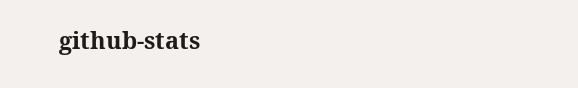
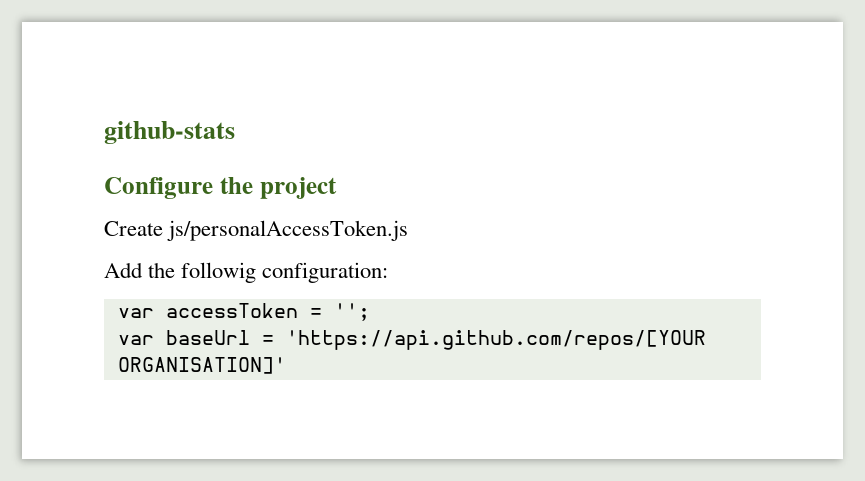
(200, 43) none -> [104,177,337,199] [104,220,409,241] [104,262,389,283] [117,303,370,321] [117,330,706,350] [117,357,286,374] // Configure the project // Create js/personalAccessToken.js // Add the followig configuration: // var accessToken = ''; // var baseUrl = 'https://api.github.com/repos/[YOUR ORGANISATION]'

